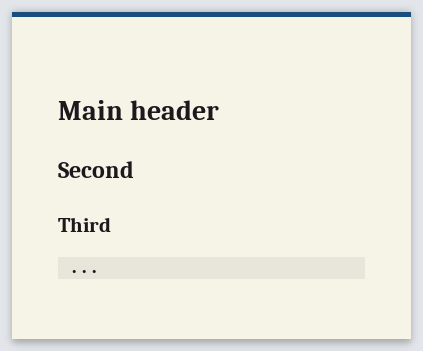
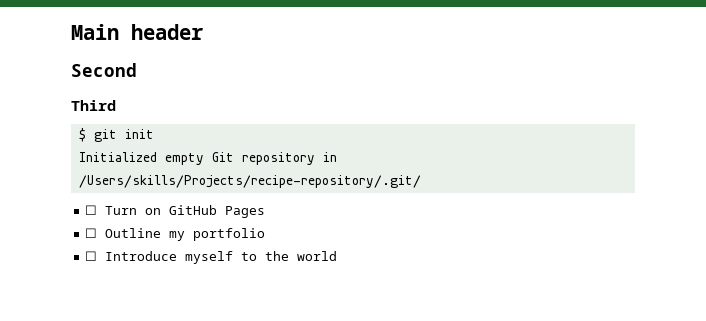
[68,270,99,273] ... -> [78,128,154,142] [78,152,337,165] [78,175,421,188] [85,205,266,218] [85,228,266,241] [85,251,338,264] $ git init // Initialized empty Git repository in /Users/skills/Projects/recipe-repository/.git/ // ☐ Turn on GitHub Pages // ☐ Outline my portfolio // ☐ Introduce myself to the world

